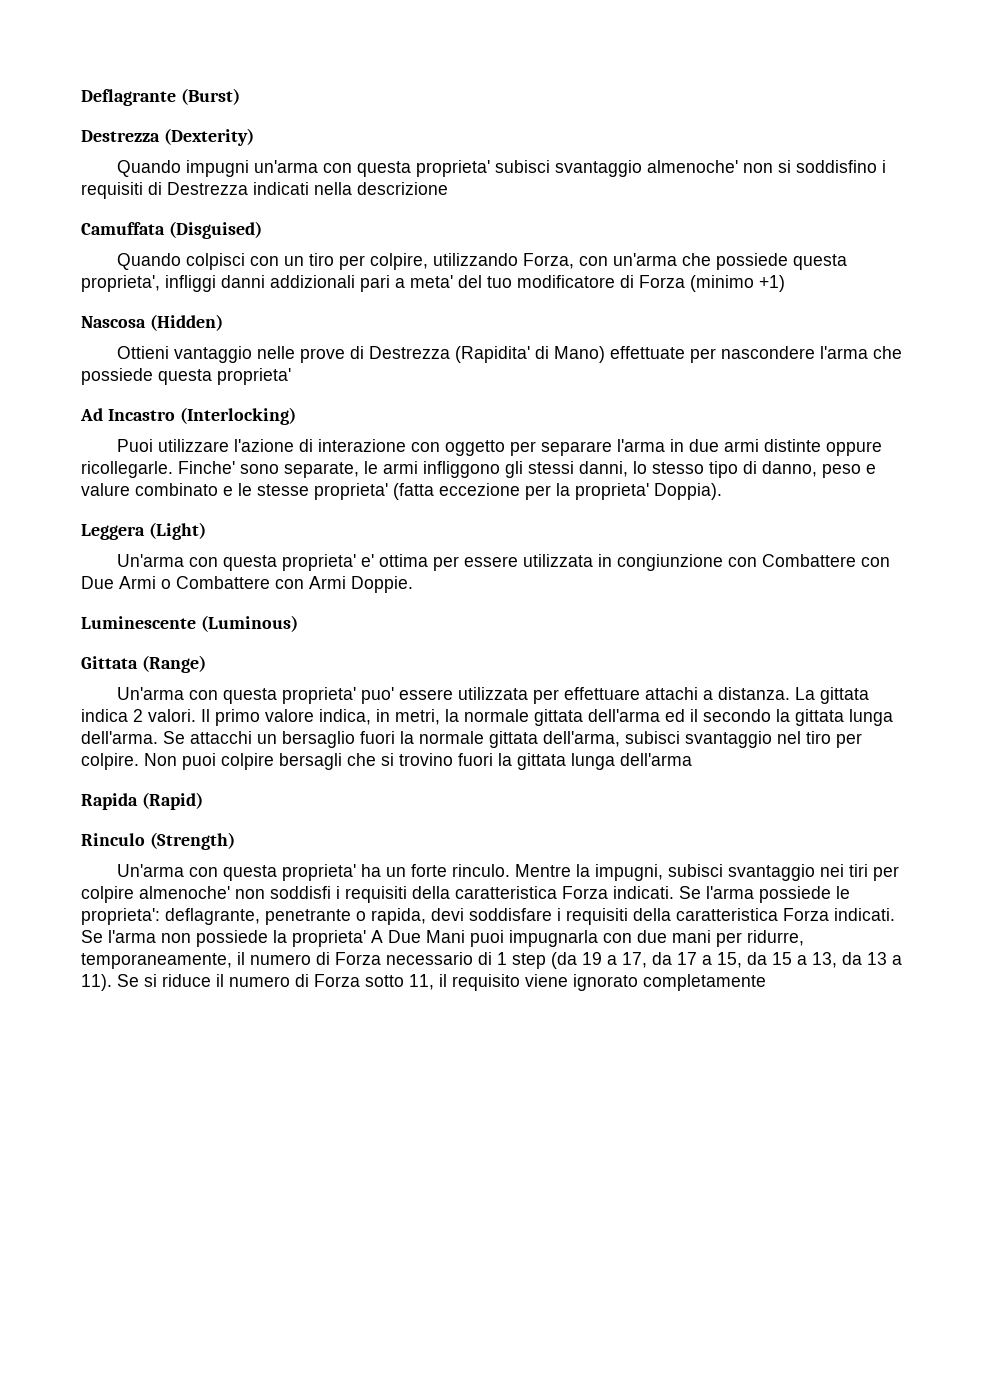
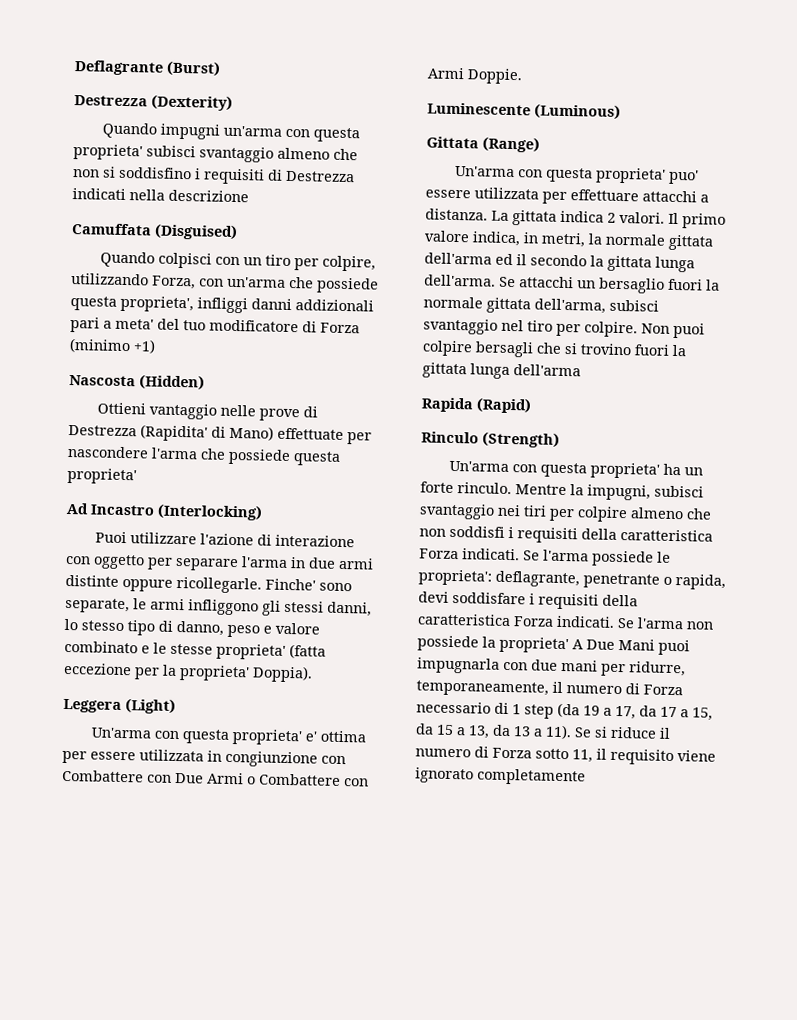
[647,160,739,173] almenoche' -> [277,147,358,161] almeno che
[81,316,146,328] Nascosa -> [69,375,136,387] Nascosta
[81,483,130,496] valure -> [275,622,320,635] valore
[645,687,699,700] attachi -> [642,190,697,203] attacchi
[139,886,230,899] almenoche' -> [630,507,712,520] almeno che

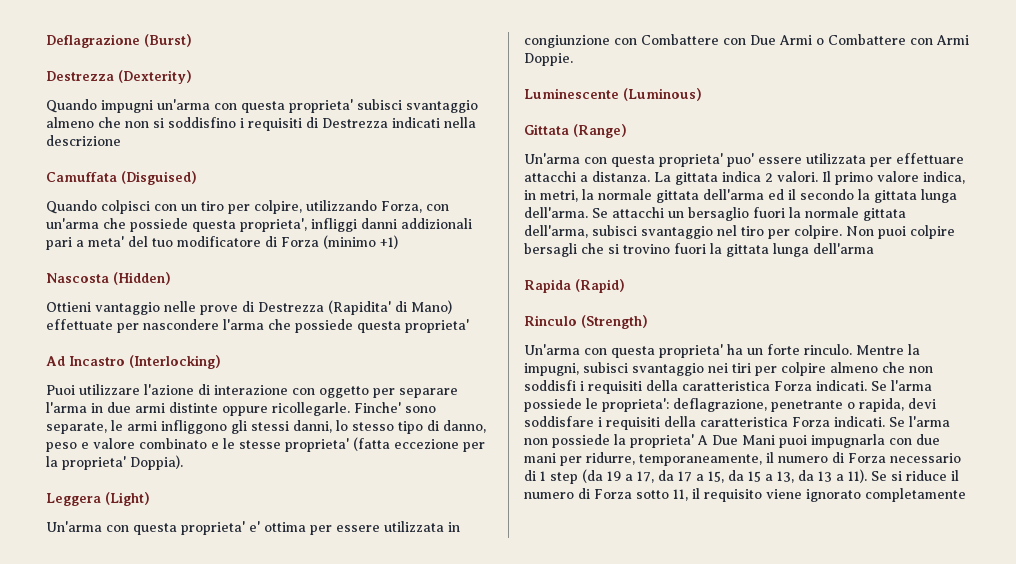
[74,60,164,76] Deflagrante -> [46,34,140,48] Deflagrazione
[495,570,580,588] deflagrante, -> [673,398,767,412] deflagrazione,

